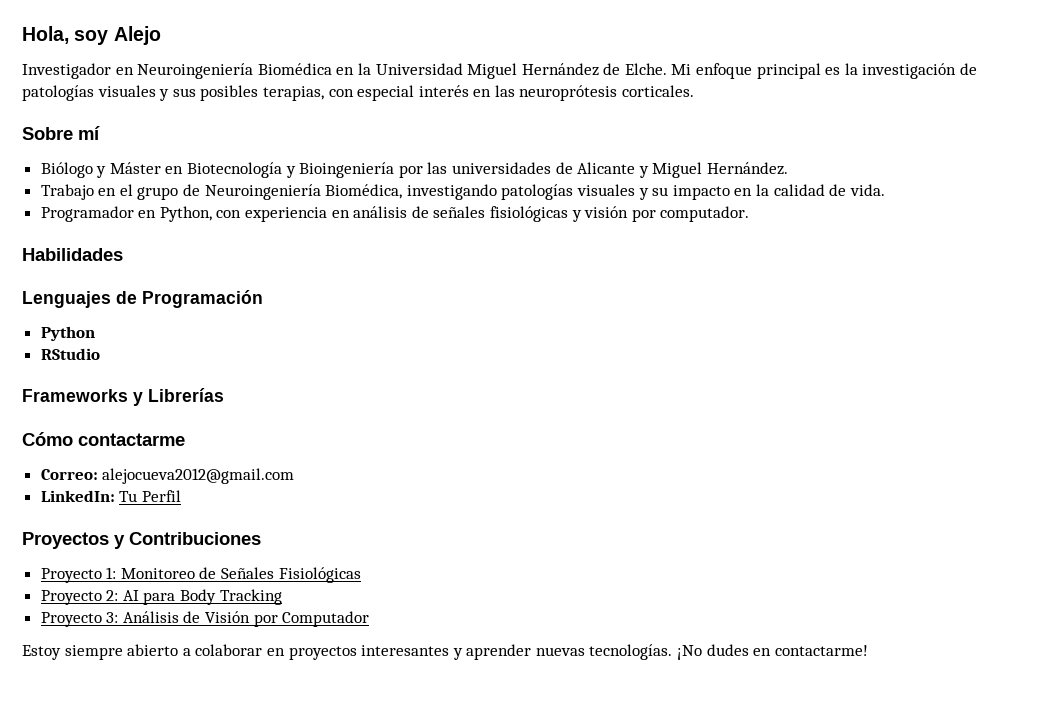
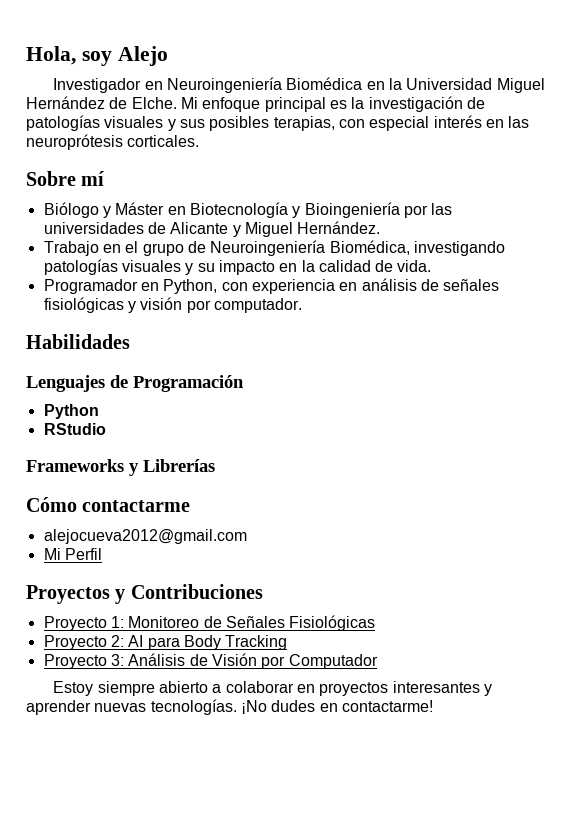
[40,469,98,480] Correo: -> (191, 506) none
[40,490,138,502] LinkedIn: Tu -> [43,548,61,560] Mi

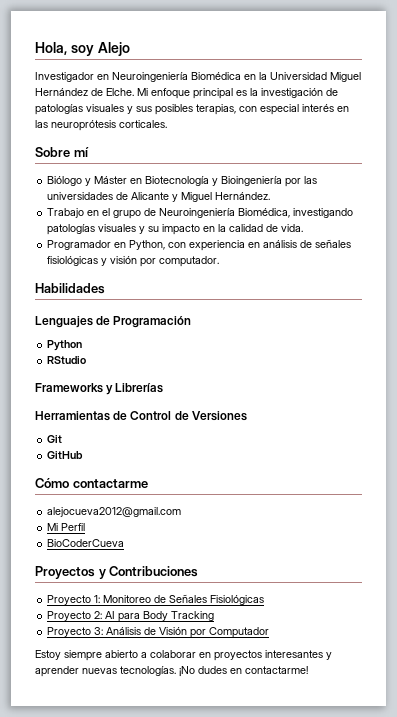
(215, 465) none -> [35,411,247,421] [47,435,63,443] [47,451,84,459] // Herramientas de Control de Versiones // Git // GitHub
(102, 554) none -> [47,539,125,547] // BioCoderCueva

